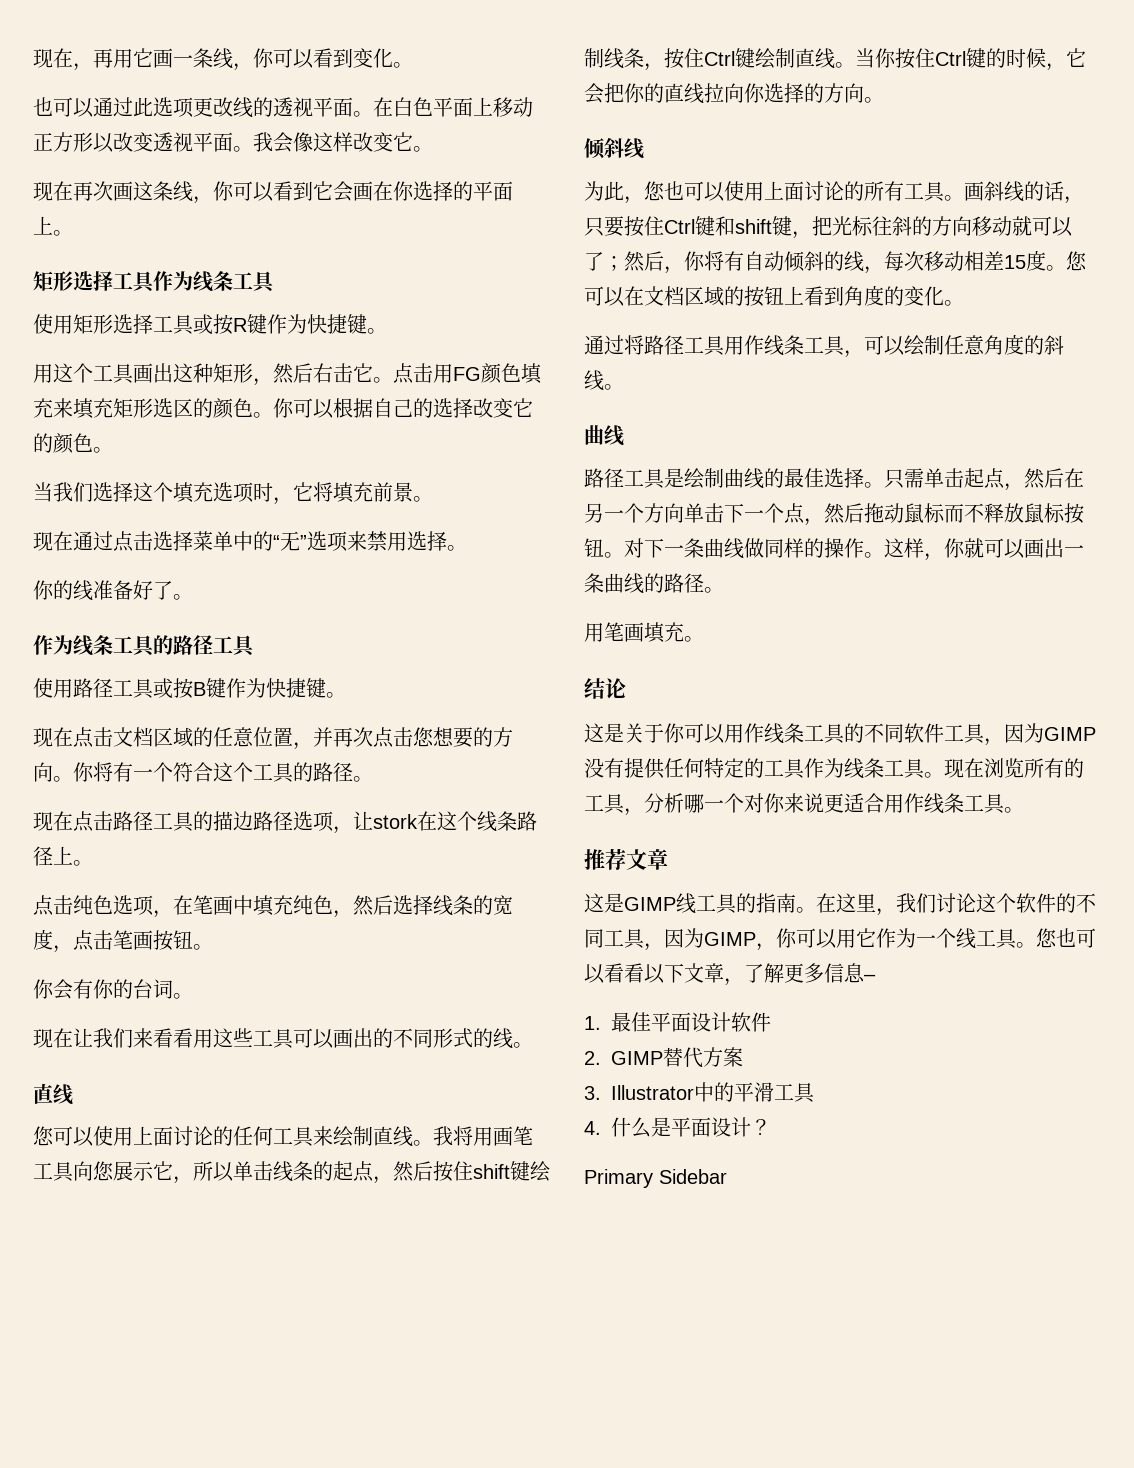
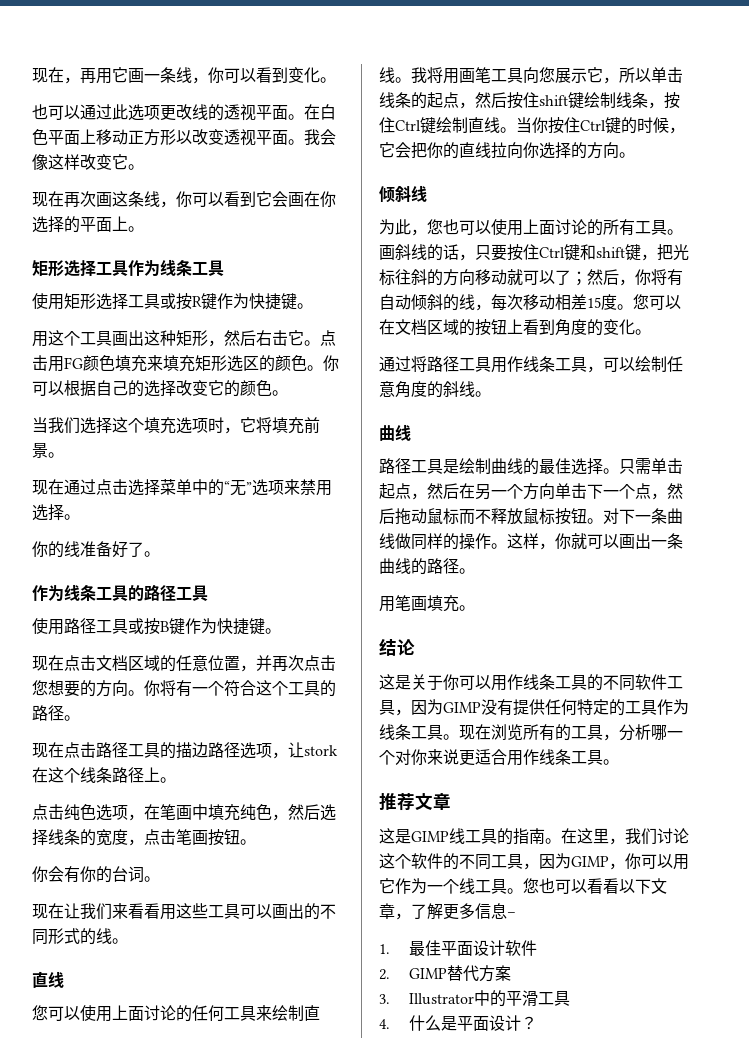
[584,1169,727,1188] // Primary Sidebar -> (538, 1023) none

